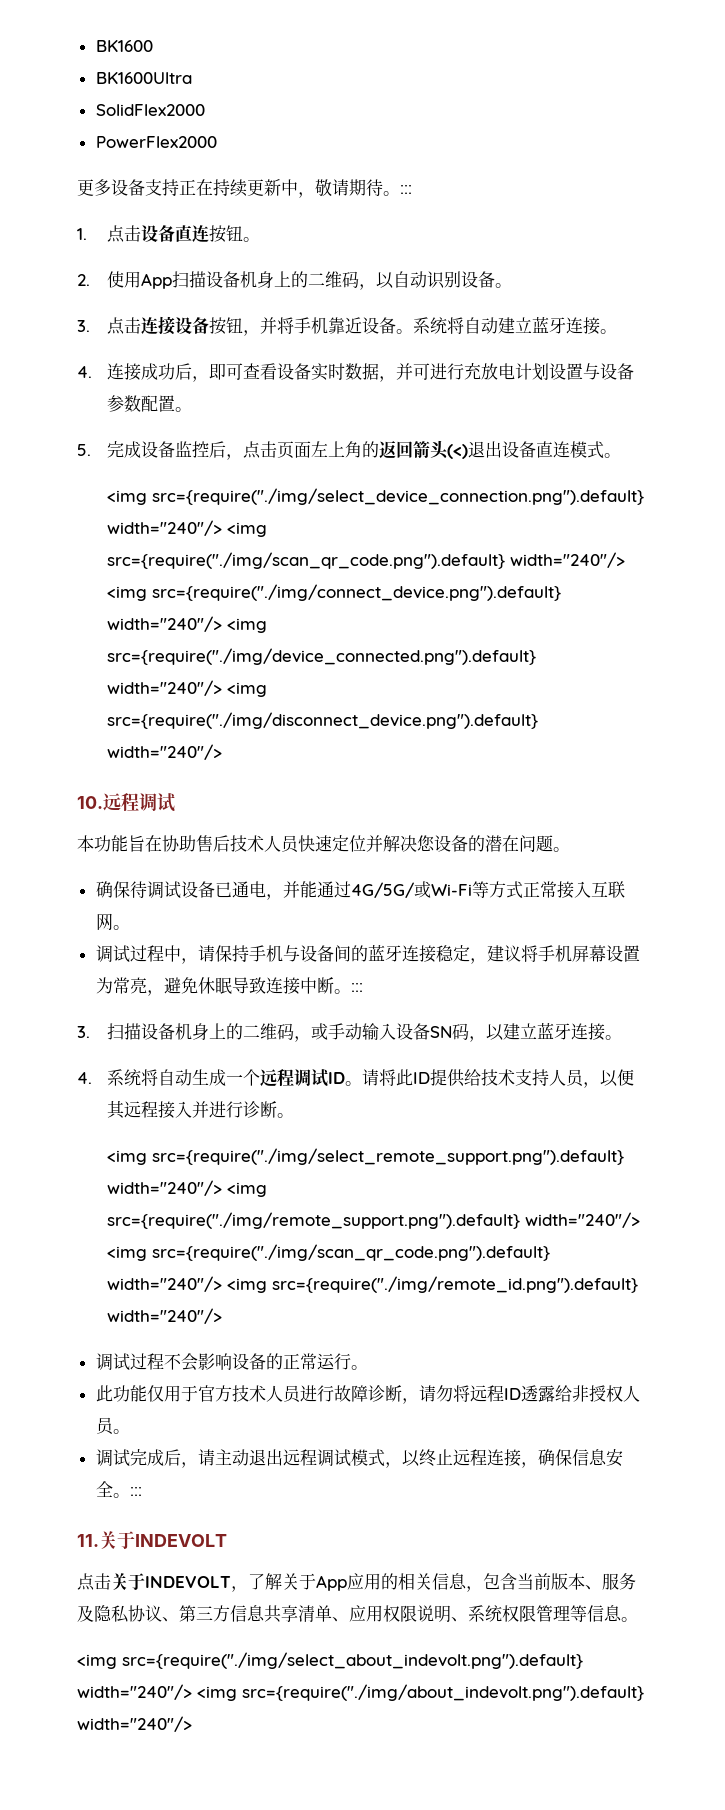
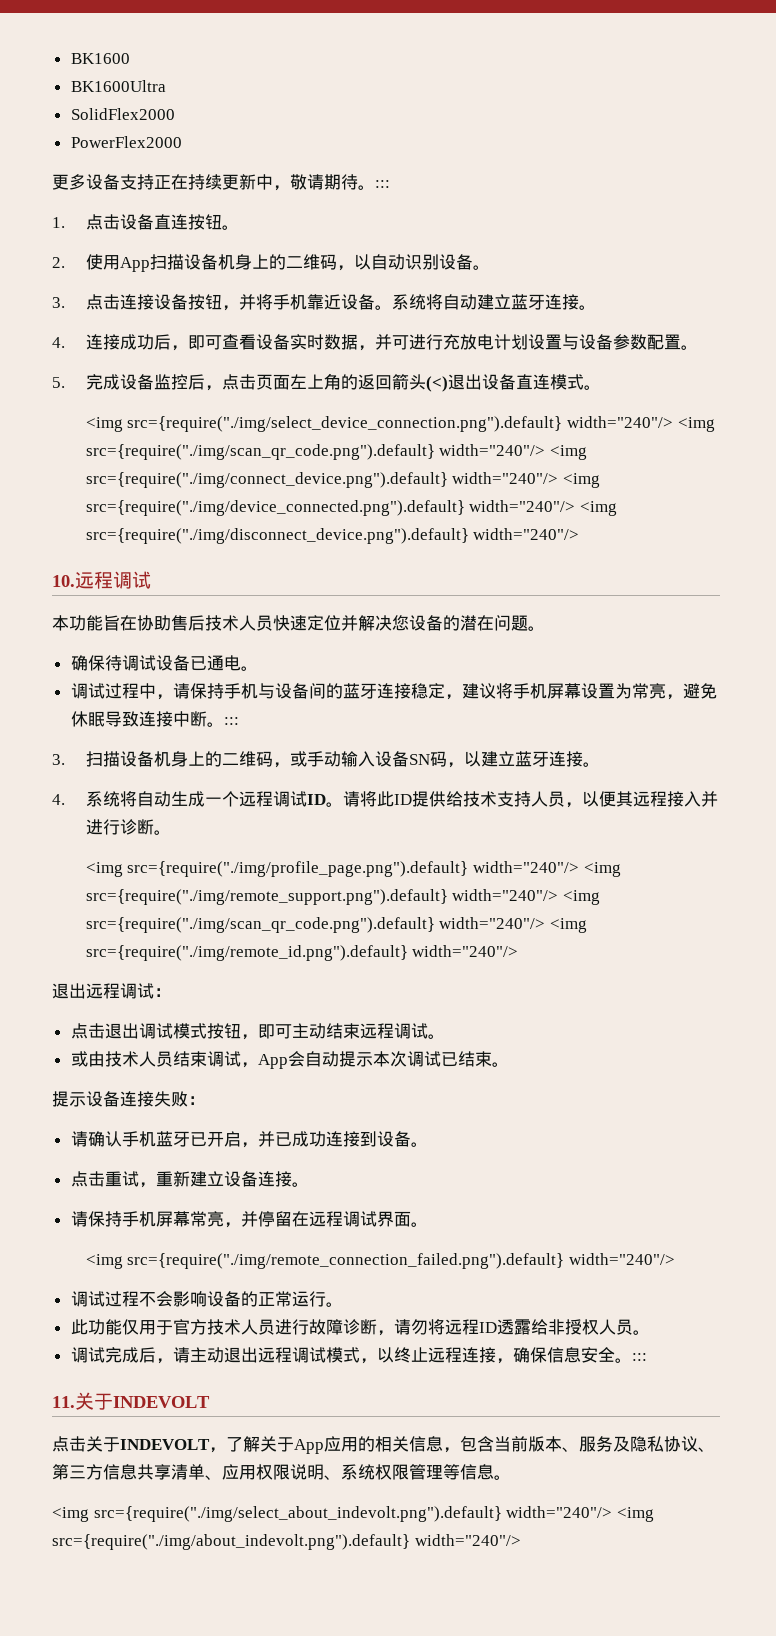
[265,881,625,900] [95,913,113,931] ，并能通过4G/5G/或Wi-Fi等方式正常接入互联网 -> (241, 663) none
[152,1148,625,1165] src={require("./img/select_remote_support.png").default} -> [127,861,469,877] src={require("./img/profile_page.png").default}
(223, 1316) none -> [52,983,171,999] [70,1023,445,1040] [70,1051,509,1069] [52,1091,205,1107] [70,1131,428,1148] [70,1171,309,1188] [70,1211,428,1228] [85,1253,676,1269] // 退出远程调试： // 点击退出调试模式按钮，即可主动结束远程调试。 // 或由技术人员结束调试，App会自动提示本次调试已结束。 // 提示设备连接失败： // 请确认手机蓝牙已开启，并已成功连接到设备。 // 点击重试，重新建立设备连接。 // 请保持手机屏幕常亮，并停留在远程调试界面。 // <img src={require("./img/remote_connection_failed.png").default} width="240"/>

